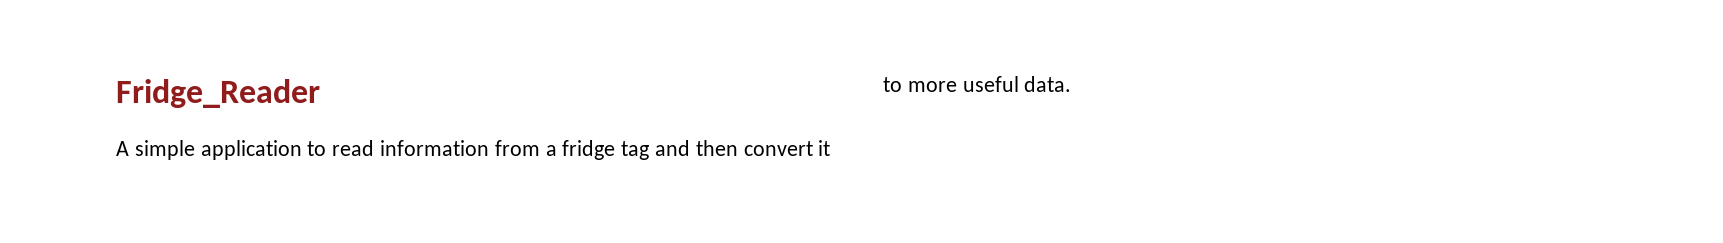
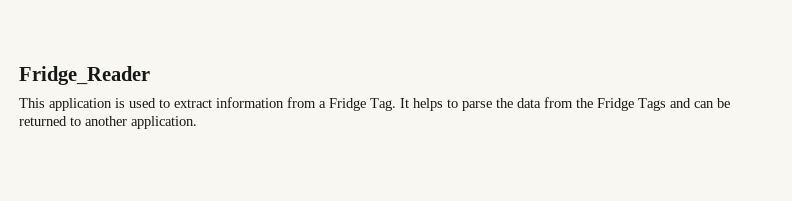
[116,140,831,160] [883,76,1072,92] A simple application to read information from a fridge tag and then convert it to more useful data. -> [19,97,730,111] [19,116,197,129] This application is used to extract information from a Fridge Tag. It helps to parse the data from the Fridge Tags and can be returned to another application.

